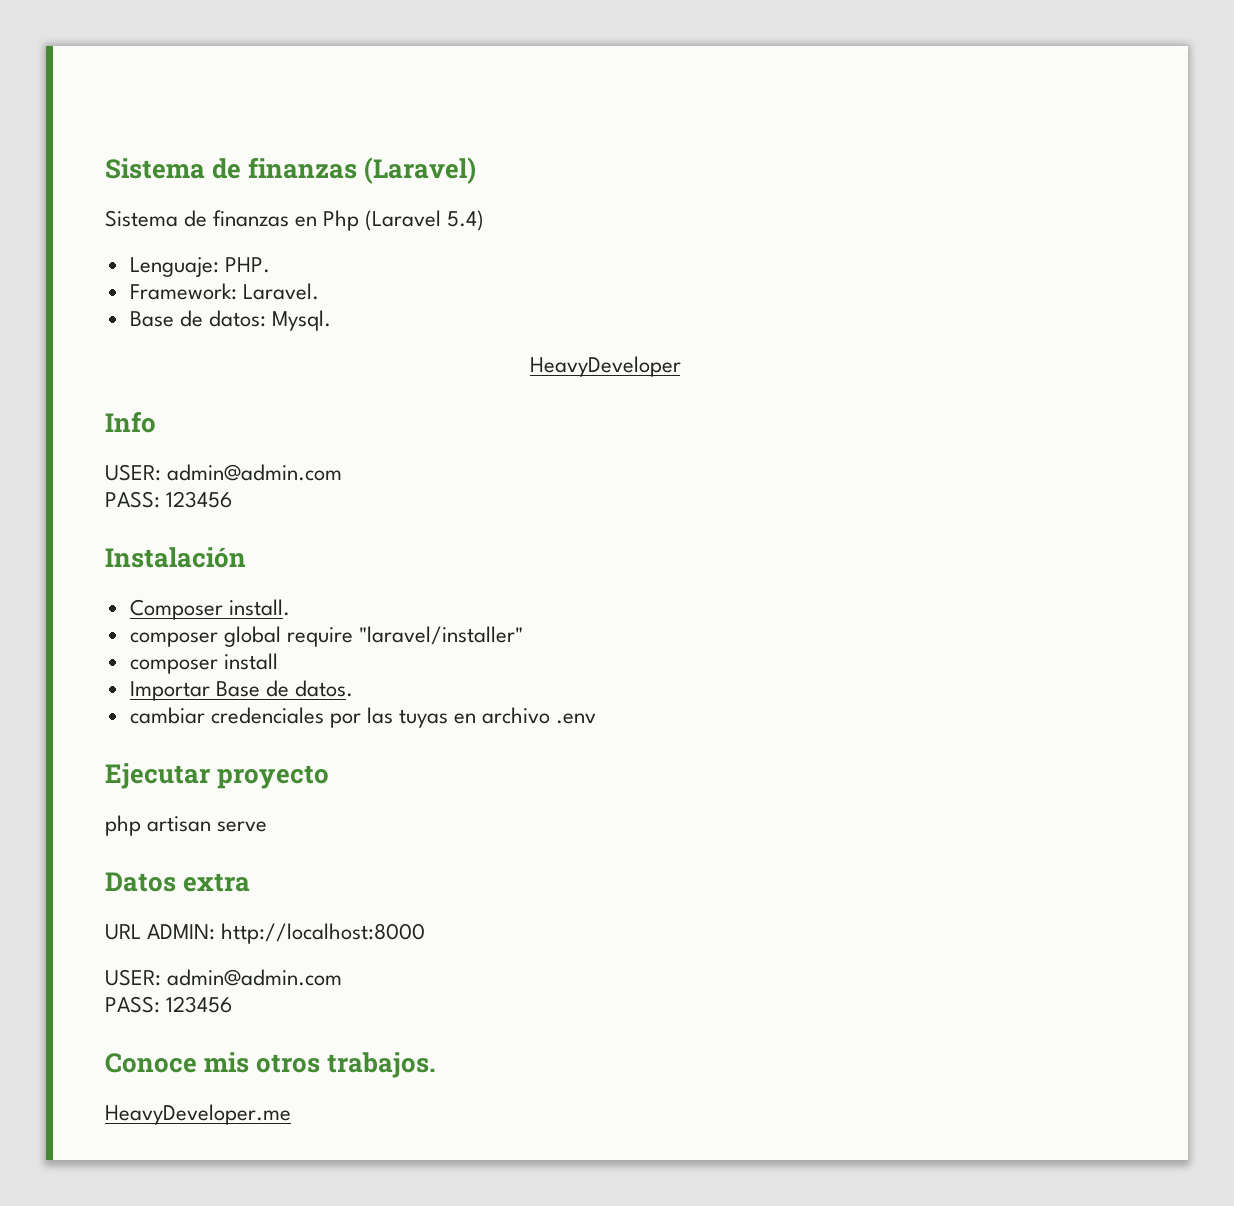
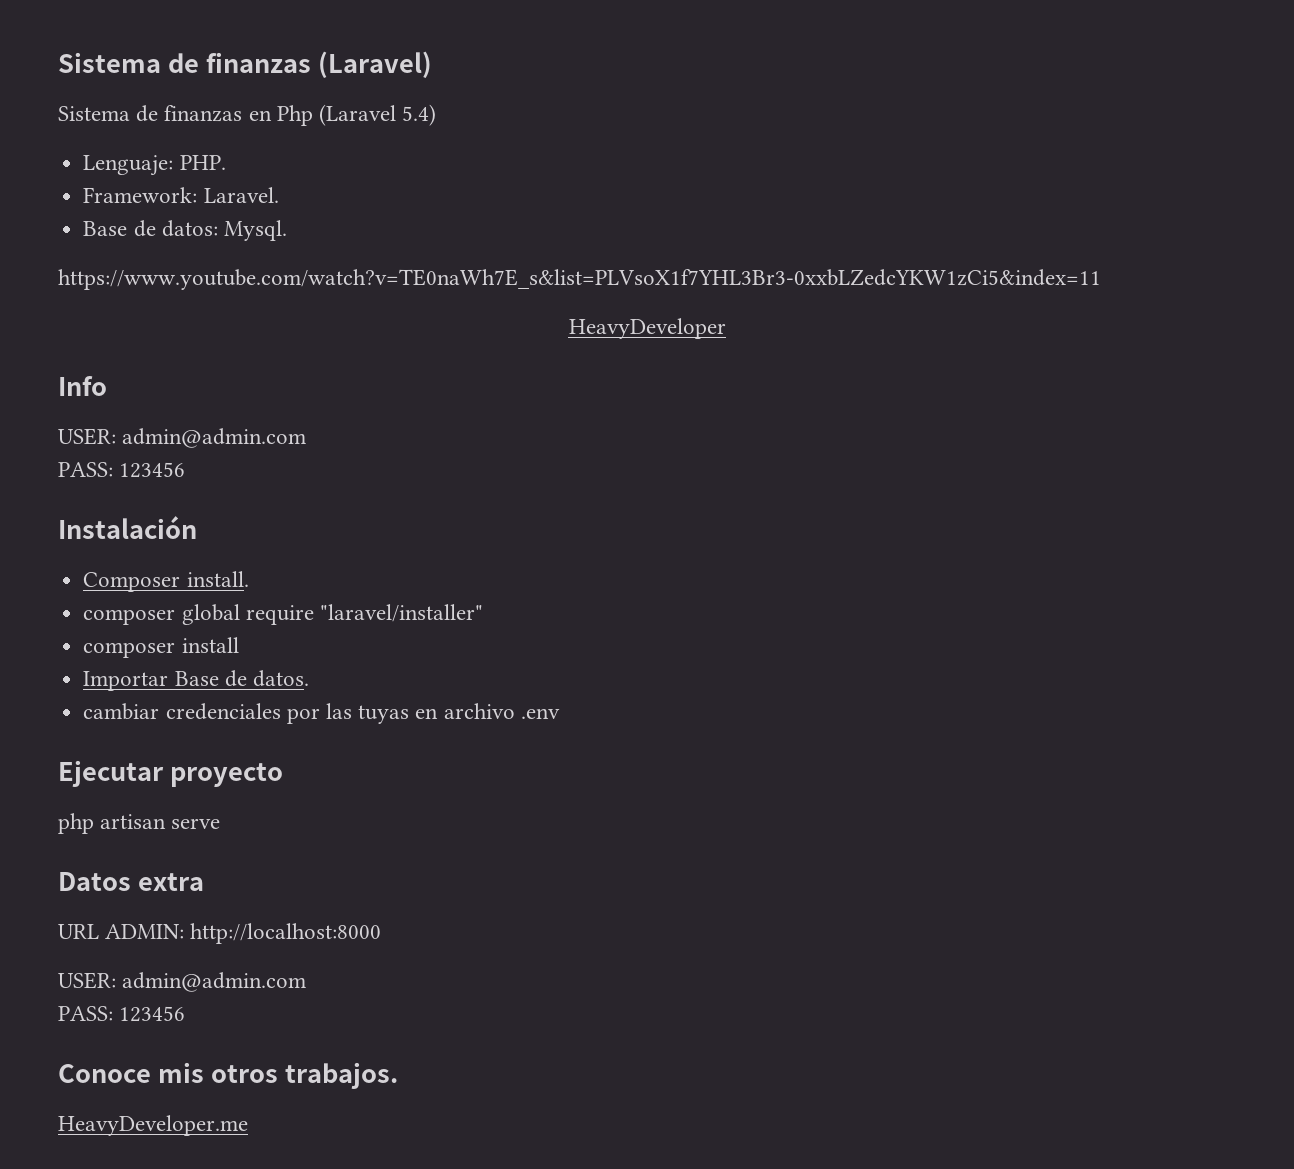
(331, 320) none -> [58,269,1101,290] // https://www.youtube.com/watch?v=TE0naWh7E_s&list=PLVsoX1f7YHL3Br3-0xxbLZedcYKW1zCi5&index=11

